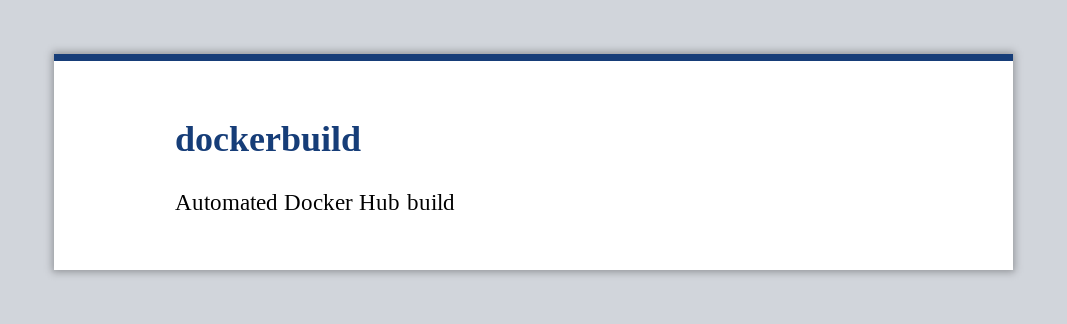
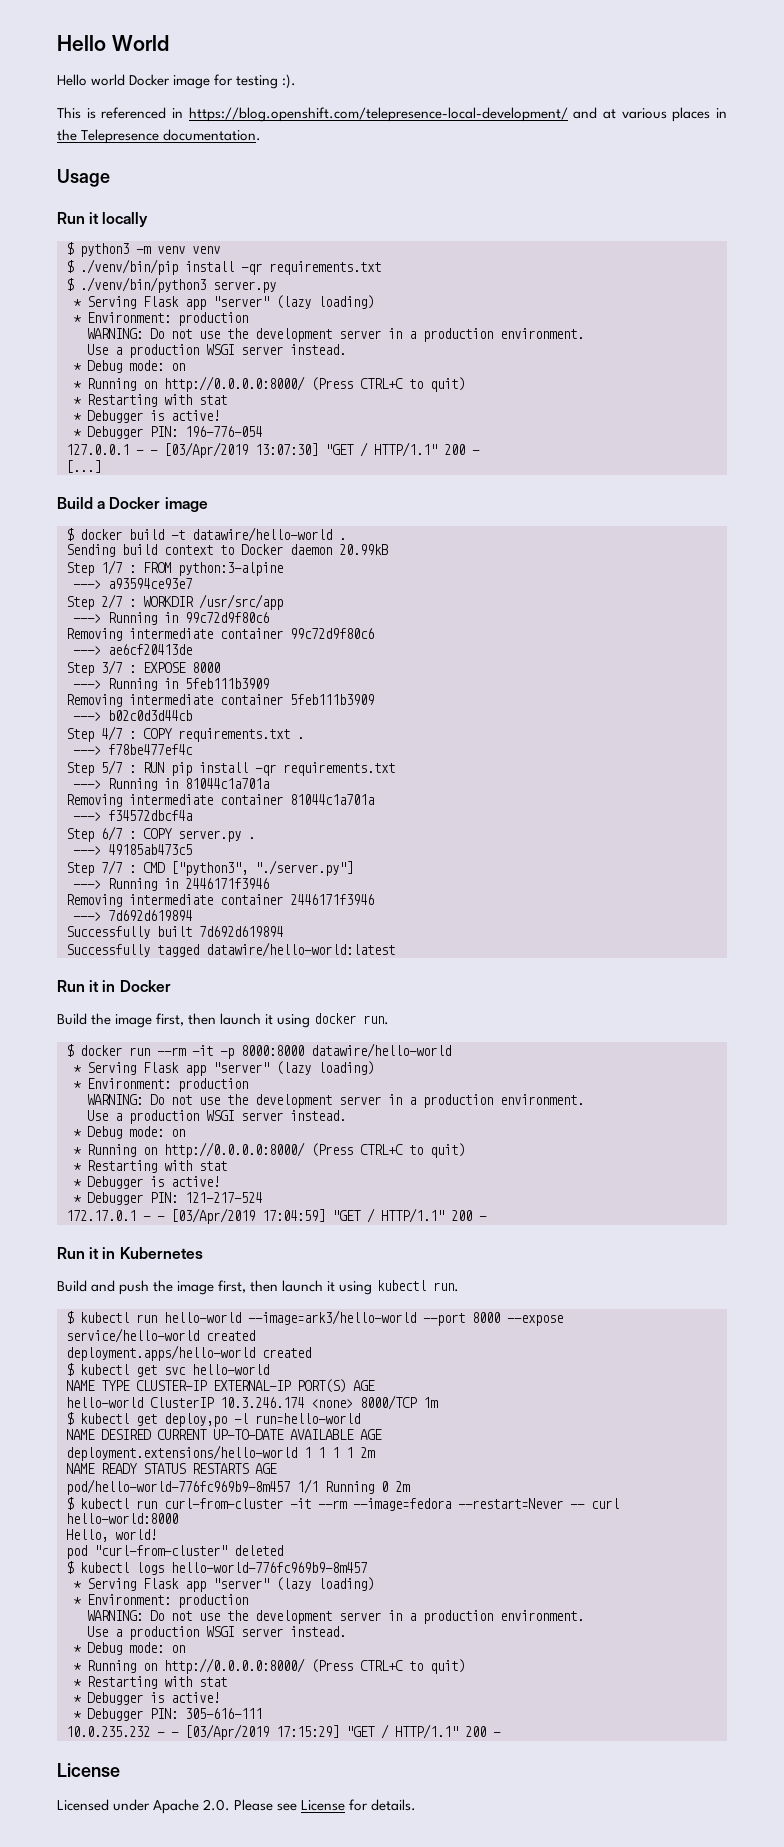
[175,126,361,151] [175,194,455,210] dockerbuild // Automated Docker Hub build -> [57,35,169,51] [57,74,297,89] [57,107,727,122] [57,129,262,144] [57,169,110,187] [57,212,149,227] [66,242,220,257] [66,259,381,275] [66,277,276,293] [73,295,374,310] [73,312,248,326] [87,328,584,342] [87,344,346,358] [73,360,185,373] [73,376,465,392] [73,394,227,407] [73,410,220,423] [73,426,262,439] [66,442,480,458] [66,460,101,473] [57,497,208,512] [66,527,346,542] [66,544,388,557] [66,560,283,576] [73,578,192,589] [66,594,283,610] [73,612,269,625] [66,628,374,641] [73,644,192,655] [66,660,220,676] [73,678,269,691] [66,694,374,707] [73,710,192,721] [66,726,304,742] [73,744,193,755] [66,760,395,776] [73,778,269,791] [66,794,374,807] [73,810,192,821] [66,826,255,842] [73,844,192,855] [66,860,353,876] [73,878,269,891] [66,894,374,907] [73,910,192,921] [66,926,283,939] [66,942,395,957] [57,980,171,992] [57,1013,390,1028] [66,1043,451,1059] [73,1061,374,1076] [73,1078,248,1092] [87,1094,584,1108] [87,1110,346,1124] [73,1126,185,1139] [73,1142,465,1158] [73,1160,227,1173] [73,1176,220,1189] [73,1192,262,1205] [66,1208,487,1224] [57,1247,203,1259] [57,1280,459,1295] [66,1310,563,1326] [66,1328,255,1343] [66,1345,311,1361] [66,1363,269,1377] [66,1379,375,1393] [66,1395,438,1410] [66,1412,360,1427] [66,1429,382,1440] [66,1445,375,1461] [66,1463,277,1474] [66,1479,410,1495] [66,1497,619,1511] [66,1513,178,1524] [66,1529,157,1542] [66,1545,283,1559] [66,1561,367,1575] [73,1577,374,1592] [73,1594,248,1608] [87,1610,584,1624] [87,1626,346,1640] [73,1642,185,1655] [73,1658,465,1674] [73,1676,227,1689] [73,1692,220,1705] [73,1708,262,1721] [66,1724,501,1740] [57,1763,120,1777] [57,1799,417,1814] Hello World // Hello world Docker image for testing :). // This is referenced in https://blog.openshift.com/telepresence-local-development/ and at various places in the Telepresence documentation. // Usage // Run it locally // $ python3 -m venv venv // $ ./venv/bin/pip install -qr requirements.txt // $ ./venv/bin/python3 server.py // * Serving Flask app "server" (lazy loading) // * Environment: production // WARNING: Do not use the development server in a production environment. // Use a production WSGI server instead. // * Debug mode: on // * Running on http://0.0.0.0:8000/ (Press CTRL+C to quit) // * Restarting with stat // * Debugger is active! // * Debugger PIN: 196-776-054 // 127.0.0.1 - - [03/Apr/2019 13:07:30] "GET / HTTP/1.1" 200 - // [...] // Build a Docker image // $ docker build -t datawire/hello-world . // Sending build context to Docker daemon 20.99kB // Step 1/7 : FROM python:3-alpine // ---> a93594ce93e7 // Step 2/7 : WORKDIR /usr/src/app // ---> Running in 99c72d9f80c6 // Removing intermediate container 99c72d9f80c6 // ---> ae6cf20413de // Step 3/7 : EXPOSE 8000 // ---> Running in 5feb111b3909 // Removing intermediate container 5feb111b3909 // ---> b02c0d3d44cb // Step 4/7 : COPY requirements.txt . // ---> f78be477ef4c // Step 5/7 : RUN pip install -qr requirements.txt // ---> Running in 81044c1a701a // Removing intermediate container 81044c1a701a // ---> f34572dbcf4a // Step 6/7 : COPY server.py . // ---> 49185ab473c5 // Step 7/7 : CMD ["python3", "./server.py"] // ---> Running in 2446171f3946 // Removing intermediate container 2446171f3946 // ---> 7d692d619894 // Successfully built 7d692d619894 // Successfully tagged datawire/hello-world:latest // Run it in Docker // Build the image first, then launch it using docker run. // $ docker run --rm -it -p 8000:8000 datawire/hello-world // * Serving Flask app "server" (lazy loading) // * Environment: production // WARNING: Do not use the development server in a production environment. // Use a production WSGI server instead. // * Debug mode: on // * Running on http://0.0.0.0:8000/ (Press CTRL+C to quit) // * Restarting with stat // * Debugger is active! // * Debugger PIN: 121-217-524 // 172.17.0.1 - - [03/Apr/2019 17:04:59] "GET / HTTP/1.1" 200 - // Run it in Kubernetes // Build and push the image first, then launch it using kubectl run. // $ kubectl run hello-world --image=ark3/hello-world --port 8000 --expose // service/hello-world created // deployment.apps/hello-world created // $ kubectl get svc hello-world // NAME TYPE CLUSTER-IP EXTERNAL-IP PORT(S) AGE // hello-world ClusterIP 10.3.246.174 <none> 8000/TCP 1m // $ kubectl get deploy,po -l run=hello-world // NAME DESIRED CURRENT UP-TO-DATE AVAILABLE AGE // deployment.extensions/hello-world 1 1 1 1 2m // NAME READY STATUS RESTARTS AGE // pod/hello-world-776fc969b9-8m457 1/1 Running 0 2m // $ kubectl run curl-from-cluster -it --rm --image=fedora --restart=Never -- curl hello-world:8000 // Hello, world! // pod "curl-from-cluster" deleted // $ kubectl logs hello-world-776fc969b9-8m457 // * Serving Flask app "server" (lazy loading) // * Environment: production // WARNING: Do not use the development server in a production environment. // Use a production WSGI server instead. // * Debug mode: on // * Running on http://0.0.0.0:8000/ (Press CTRL+C to quit) // * Restarting with stat // * Debugger is active! // * Debugger PIN: 305-616-111 // 10.0.235.232 - - [03/Apr/2019 17:15:29] "GET / HTTP/1.1" 200 - // License // Licensed under Apache 2.0. Please see License for details.

